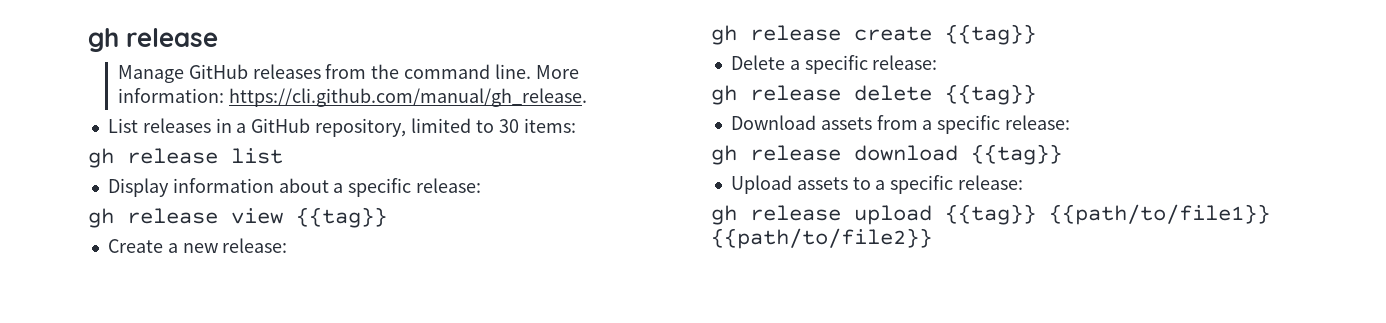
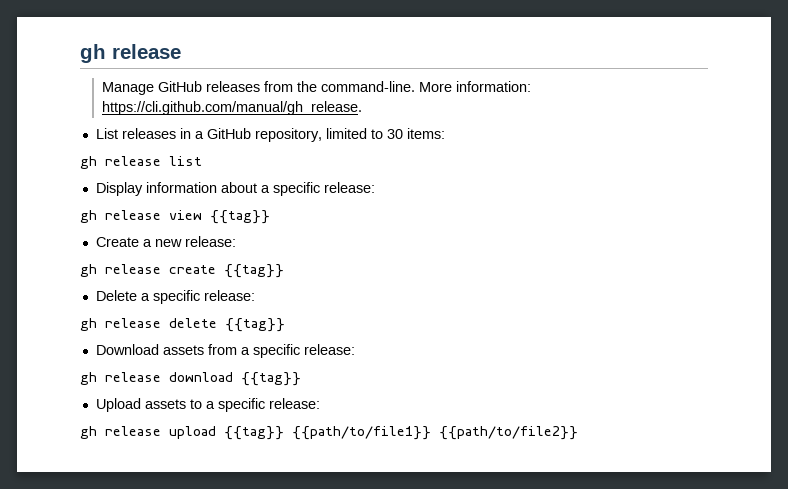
[404,64,532,79] command line. -> [320,81,415,92] command-line.

